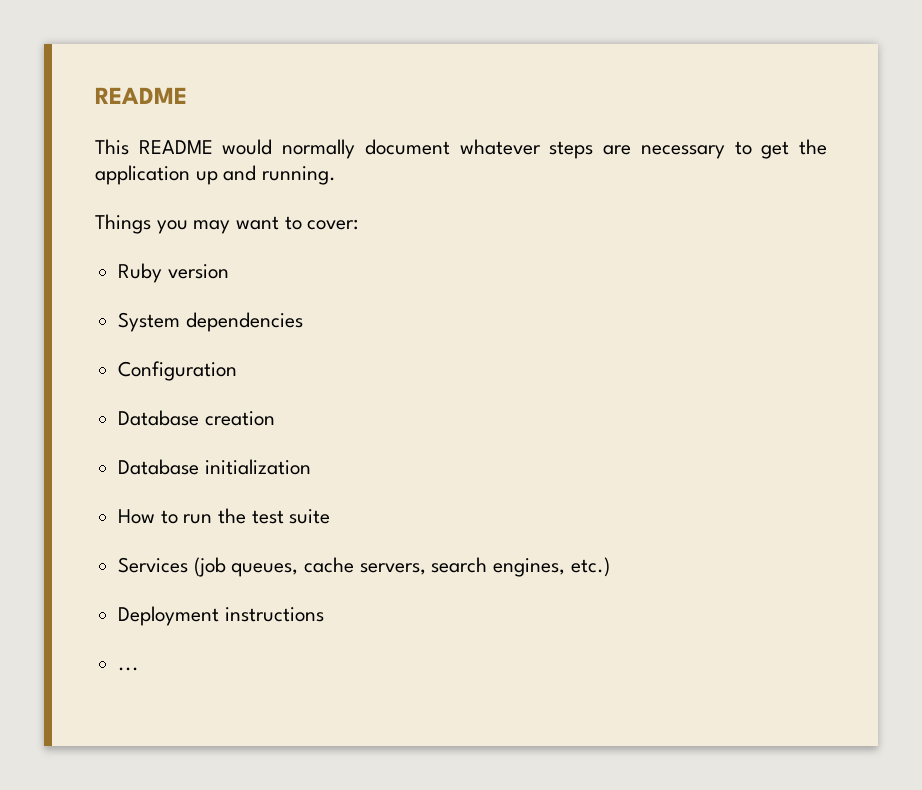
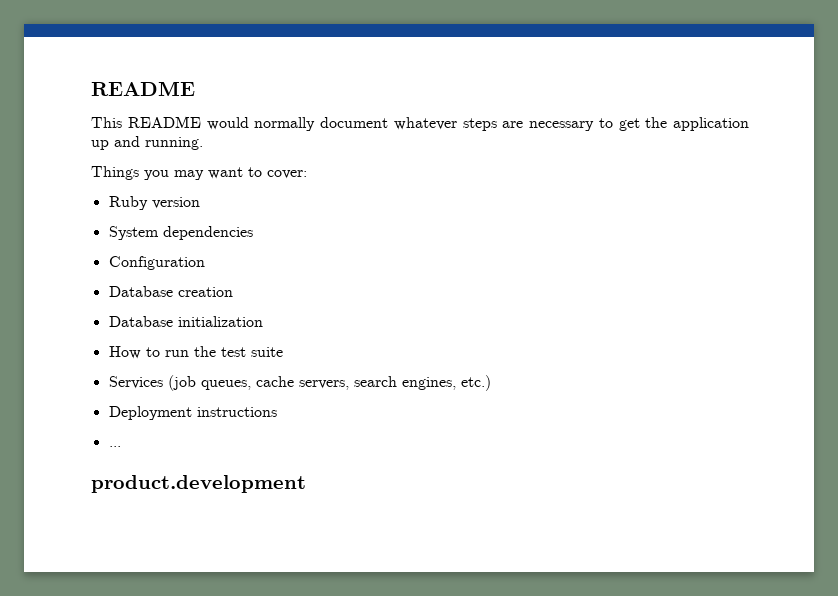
(140, 669) none -> [91,475,306,493] // product.development

